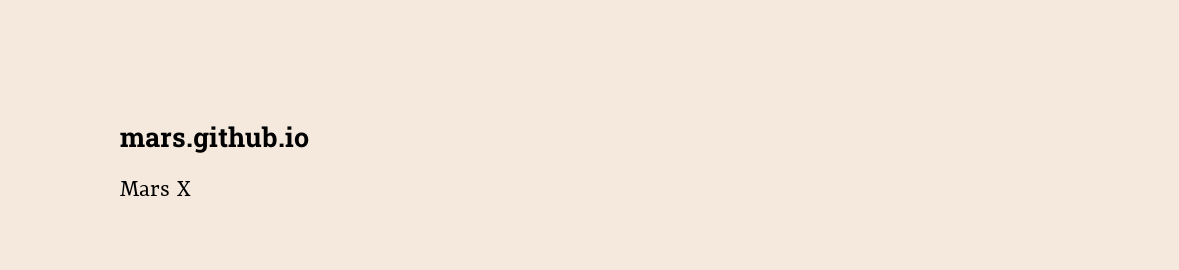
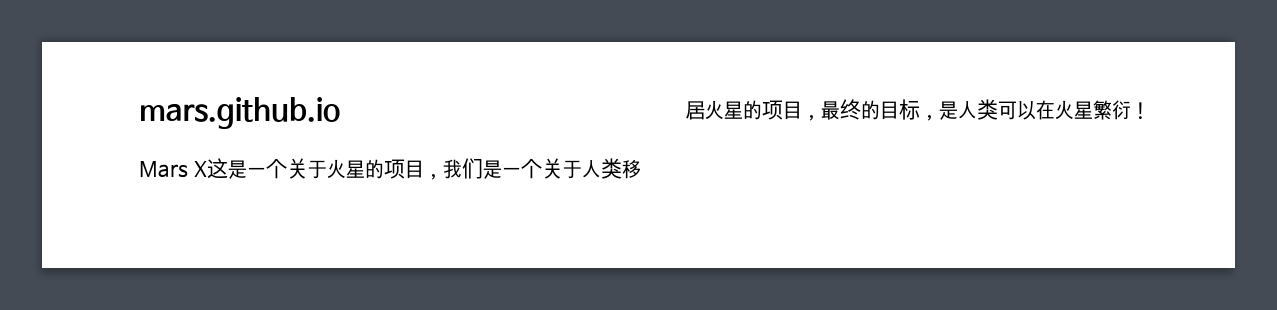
(191, 188) none -> [206,158,641,180] [686,99,1150,121] 这是一个关于火星的项目，我们是一个关于人类移居火星的项目，最终的目标，是人类可以在火星繁衍！

